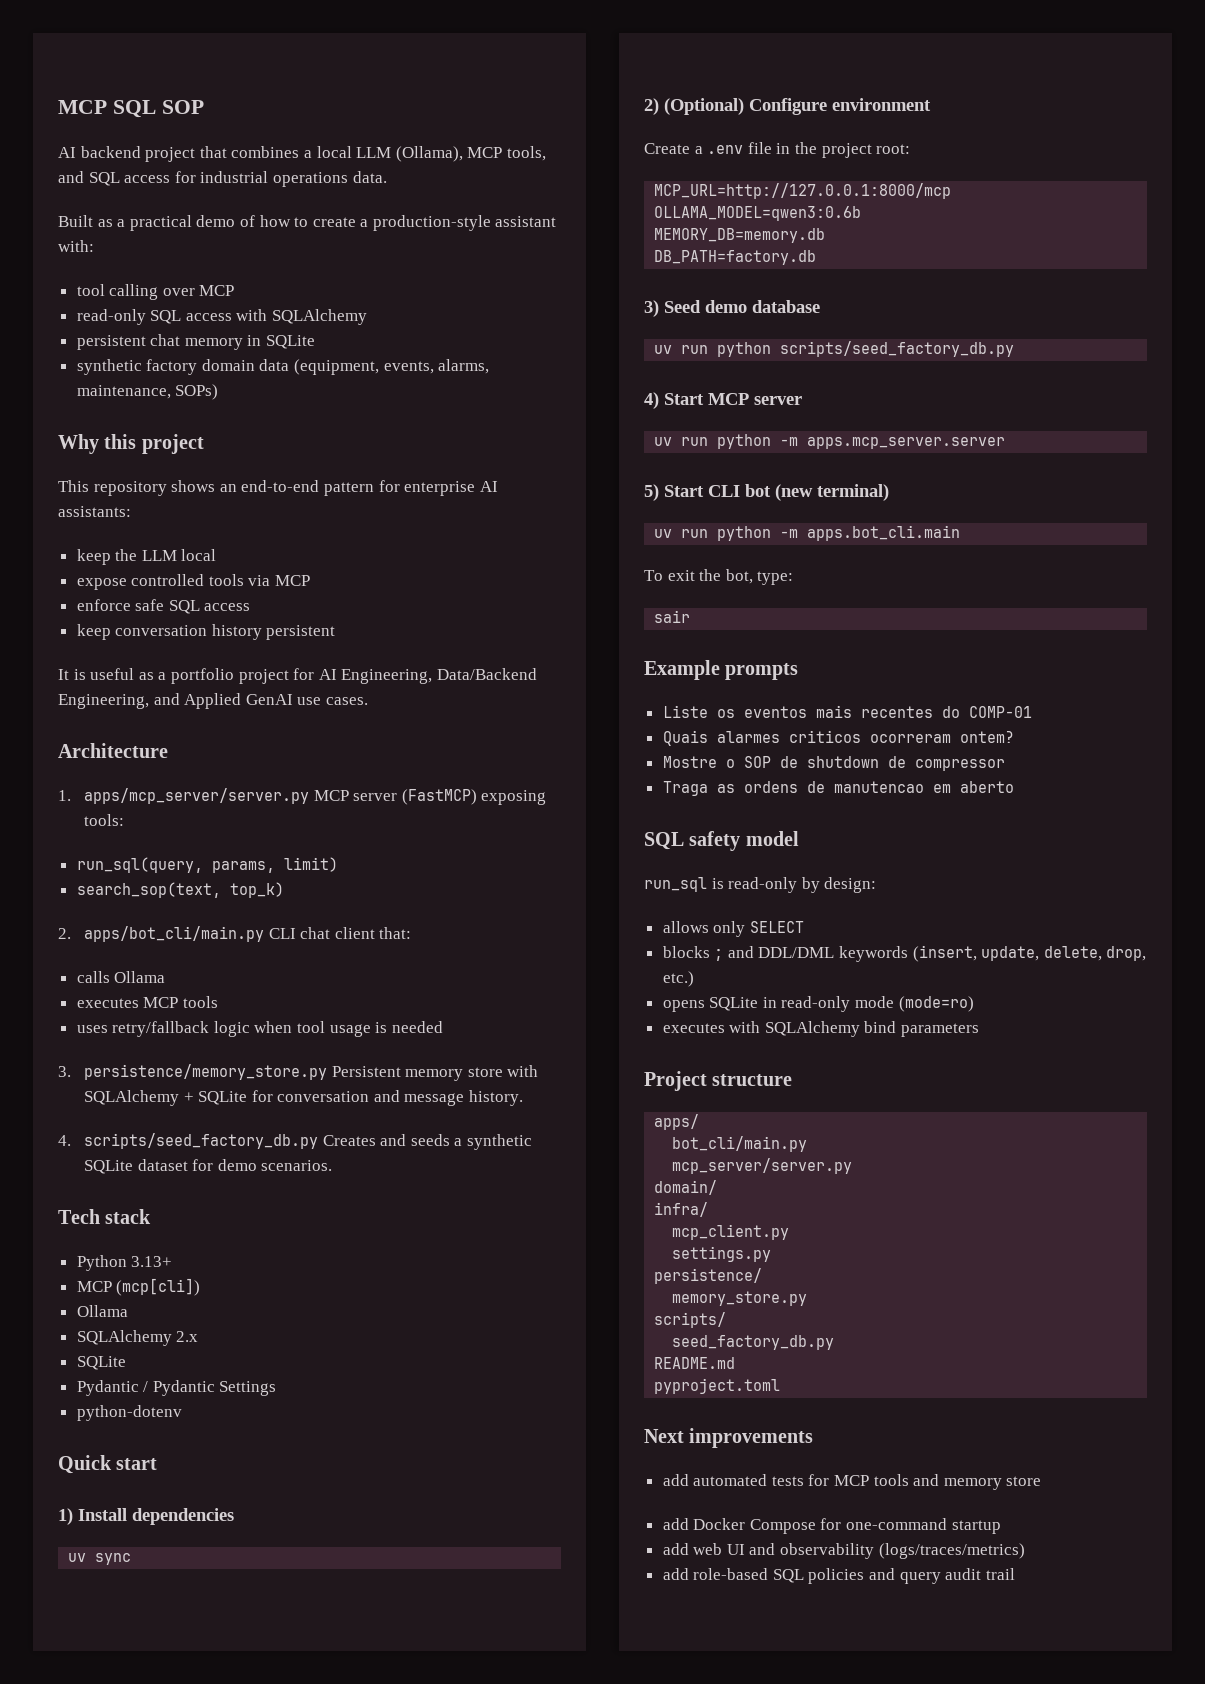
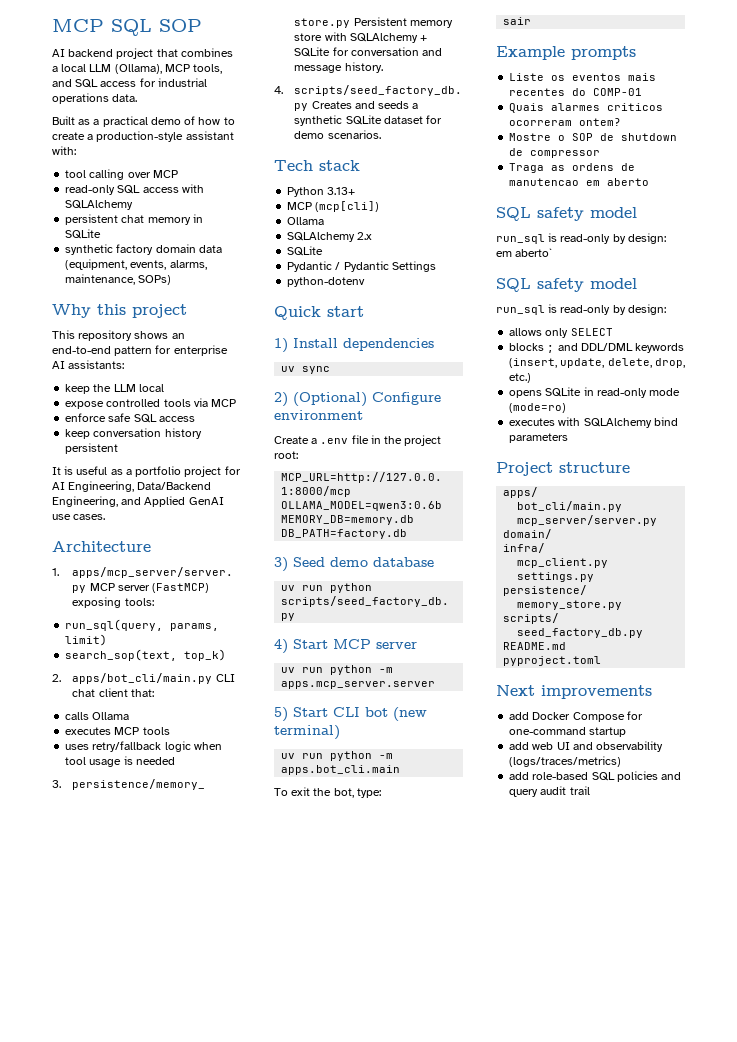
(799, 838) none -> [496,233,666,244] [496,248,553,257] [496,278,637,292] // run_sql is read-only by design: em aberto` // SQL safety model
[662,1474,1042,1490] // add automated tests for MCP tools and memory store -> (652, 692) none

